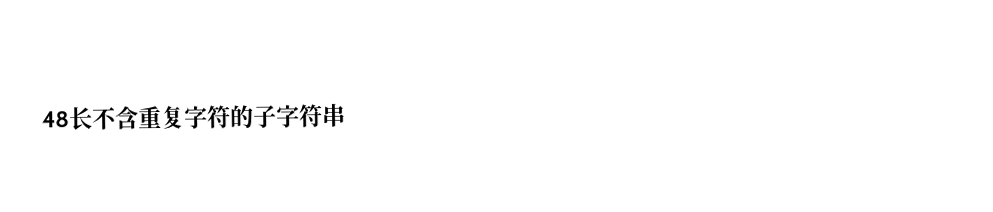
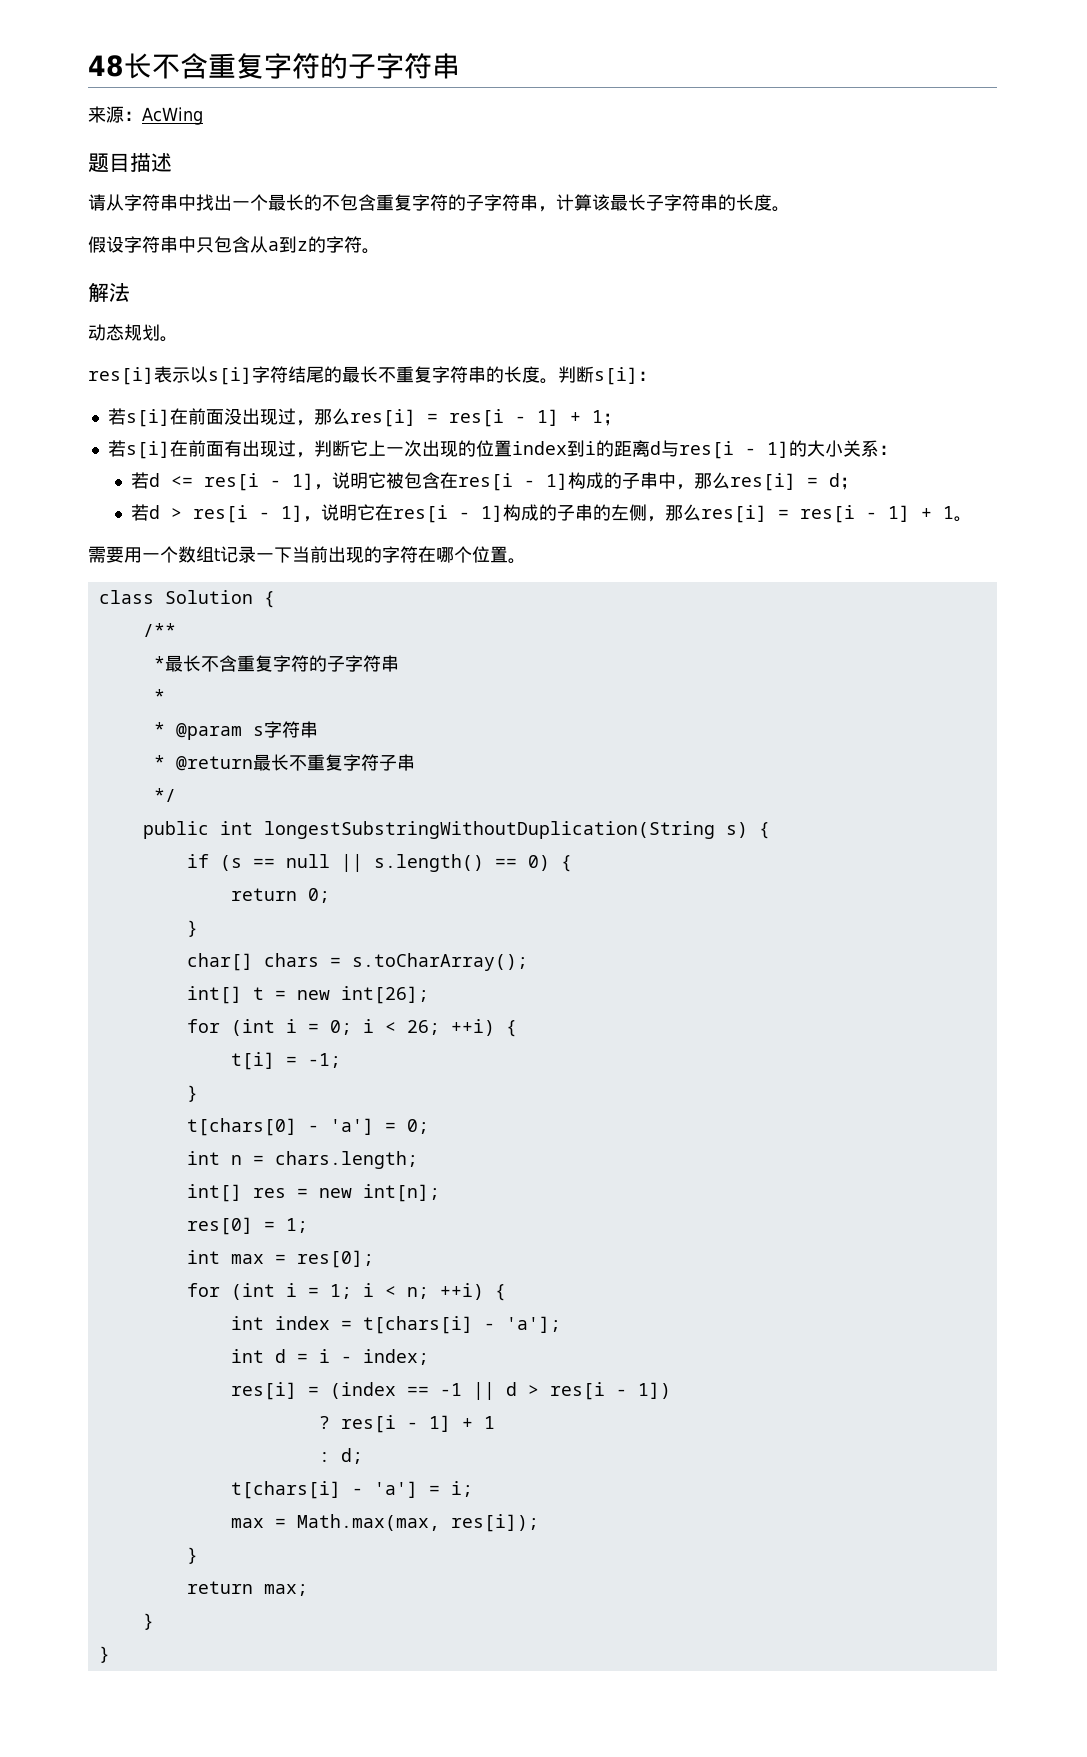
(346, 115) none -> [88,106,203,125] [88,153,172,173] [88,194,790,212] [88,236,380,254] [88,282,130,302] [88,324,178,342] [88,366,656,385] [107,408,621,427] [107,440,897,459] [131,472,859,491] [131,504,973,523] [88,546,526,564] [98,590,275,608] [142,623,176,637] [153,655,399,672] [153,689,165,703] [153,721,318,740] [153,754,415,771] [153,788,176,802] [142,821,770,839] [186,854,572,872] [230,888,330,903] [186,920,198,937] [186,953,528,971] [186,986,429,1004] [186,1019,517,1037] [230,1052,341,1070] [186,1085,198,1102] [186,1118,429,1136] [186,1151,418,1169] [186,1184,440,1202] [186,1217,308,1235] [186,1250,374,1268] [186,1283,506,1301] [230,1316,561,1334] [230,1349,429,1365] [230,1382,671,1400] [318,1415,495,1433] [318,1448,363,1464] [230,1481,473,1499] [230,1514,539,1532] [186,1547,198,1564] [186,1581,308,1596] [142,1613,154,1630] [98,1646,110,1663] // 来源：AcWing // 题目描述 // 请从字符串中找出一个最长的不包含重复字符的子字符串，计算该最长子字符串的长度。 // 假设字符串中只包含从a到z的字符。 // 解法 // 动态规划。 // res[i]表示以s[i]字符结尾的最长不重复字符串的长度。判断s[i]： // 若s[i]在前面没出现过，那么res[i] = res[i - 1] + 1； // 若s[i]在前面有出现过，判断它上一次出现的位置index到i的距离d与res[i - 1]的大小关系： // 若d <= res[i - 1]，说明它被包含在res[i - 1]构成的子串中，那么res[i] = d； // 若d > res[i - 1]，说明它在res[i - 1]构成的子串的左侧，那么res[i] = res[i - 1] + 1。 // 需要用一个数组t记录一下当前出现的字符在哪个位置。 // class Solution { // /** // *最长不含重复字符的子字符串 // * // * @param s字符串 // * @return最长不重复字符子串 // */ // public int longestSubstringWithoutDuplication(String s) { // if (s == null || s.length() == 0) { // return 0; // } // char[] chars = s.toCharArray(); // int[] t = new int[26]; // for (int i = 0; i < 26; ++i) { // t[i] = -1; // } // t[chars[0] - 'a'] = 0; // int n = chars.length; // int[] res = new int[n]; // res[0] = 1; // int max = res[0]; // for (int i = 1; i < n; ++i) { // int index = t[chars[i] - 'a']; // int d = i - index; // res[i] = (index == -1 || d > res[i - 1]) // ? res[i - 1] + 1 // : d; // t[chars[i] - 'a'] = i; // max = Math.max(max, res[i]); // } // return max; // } // }

